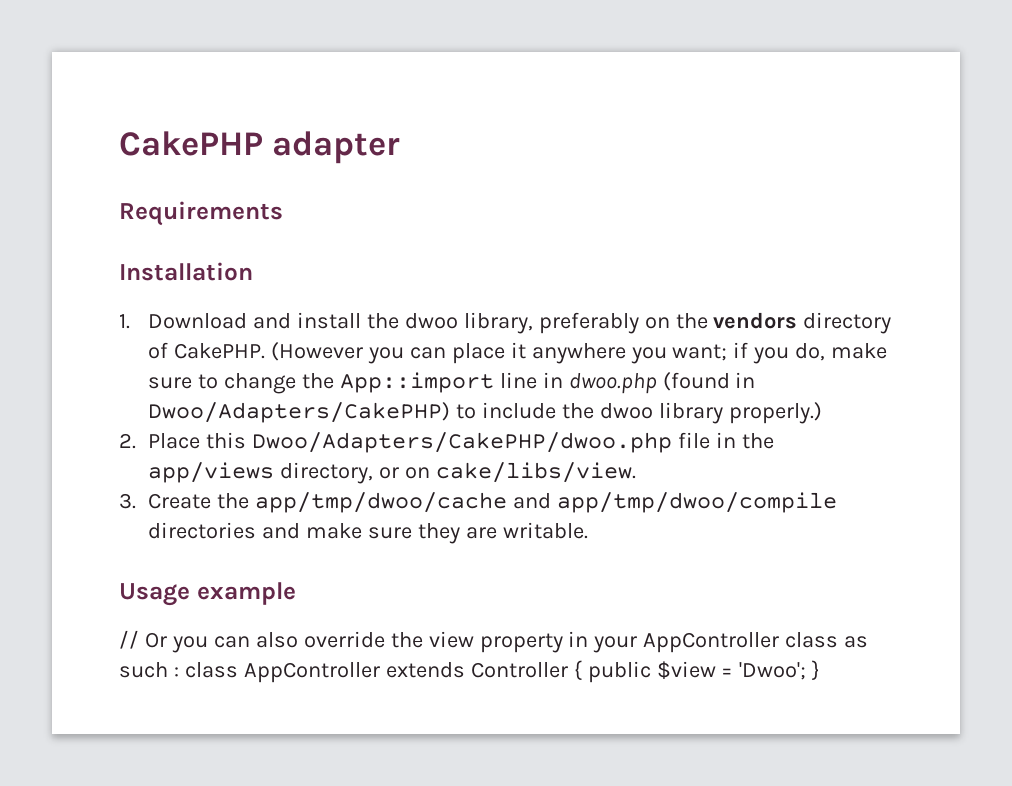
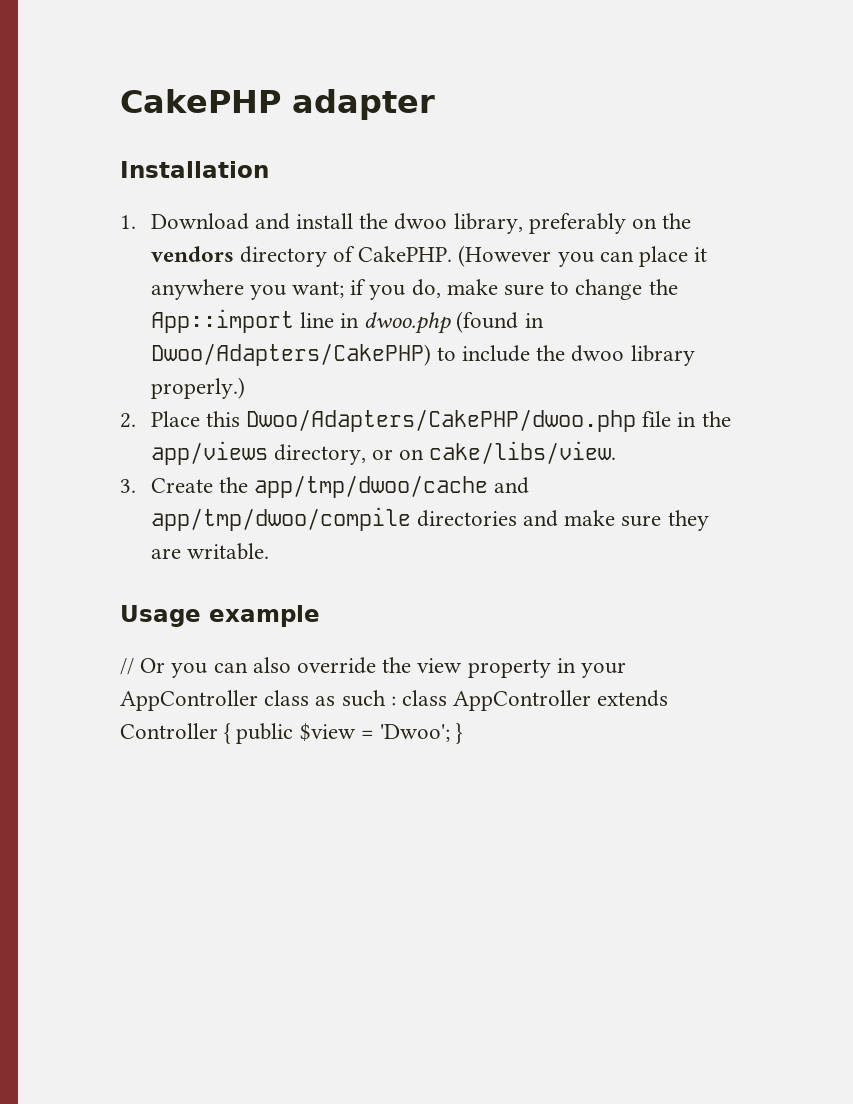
[119,201,283,226] // Requirements -> (435, 104) none

